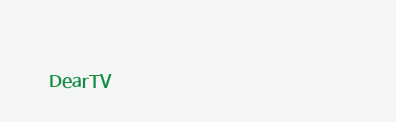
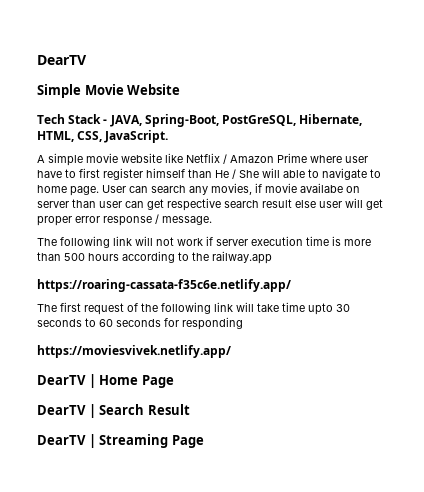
[49,74,112,89] DearTV -> [37,55,87,65] [37,84,181,98] [37,114,363,127] [37,130,169,143] [37,153,368,166] [37,168,381,180] [37,183,360,196] [37,198,383,211] [37,214,212,226] [37,236,371,248] [37,251,272,264] [37,279,291,292] [37,302,350,315] [37,317,243,330] [37,345,231,358] [37,374,174,388] [37,404,190,418] [37,434,204,448] DearTV // Simple Movie Website // Tech Stack - JAVA, Spring-Boot, PostGreSQL, Hibernate, HTML, CSS, JavaScript. // A simple movie website like Netflix / Amazon Prime where user have to first register himself than He / She will able to navigate to home page. User can search any movies, if movie availabe on server than user can get respective search result else user will get proper error response / message. // The following link will not work if server execution time is more than 500 hours according to the railway.app // https://roaring-cassata-f35c6e.netlify.app/ // The first request of the following link will take time upto 30 seconds to 60 seconds for responding // https://moviesvivek.netlify.app/ // DearTV | Home Page // DearTV | Search Result // DearTV | Streaming Page

